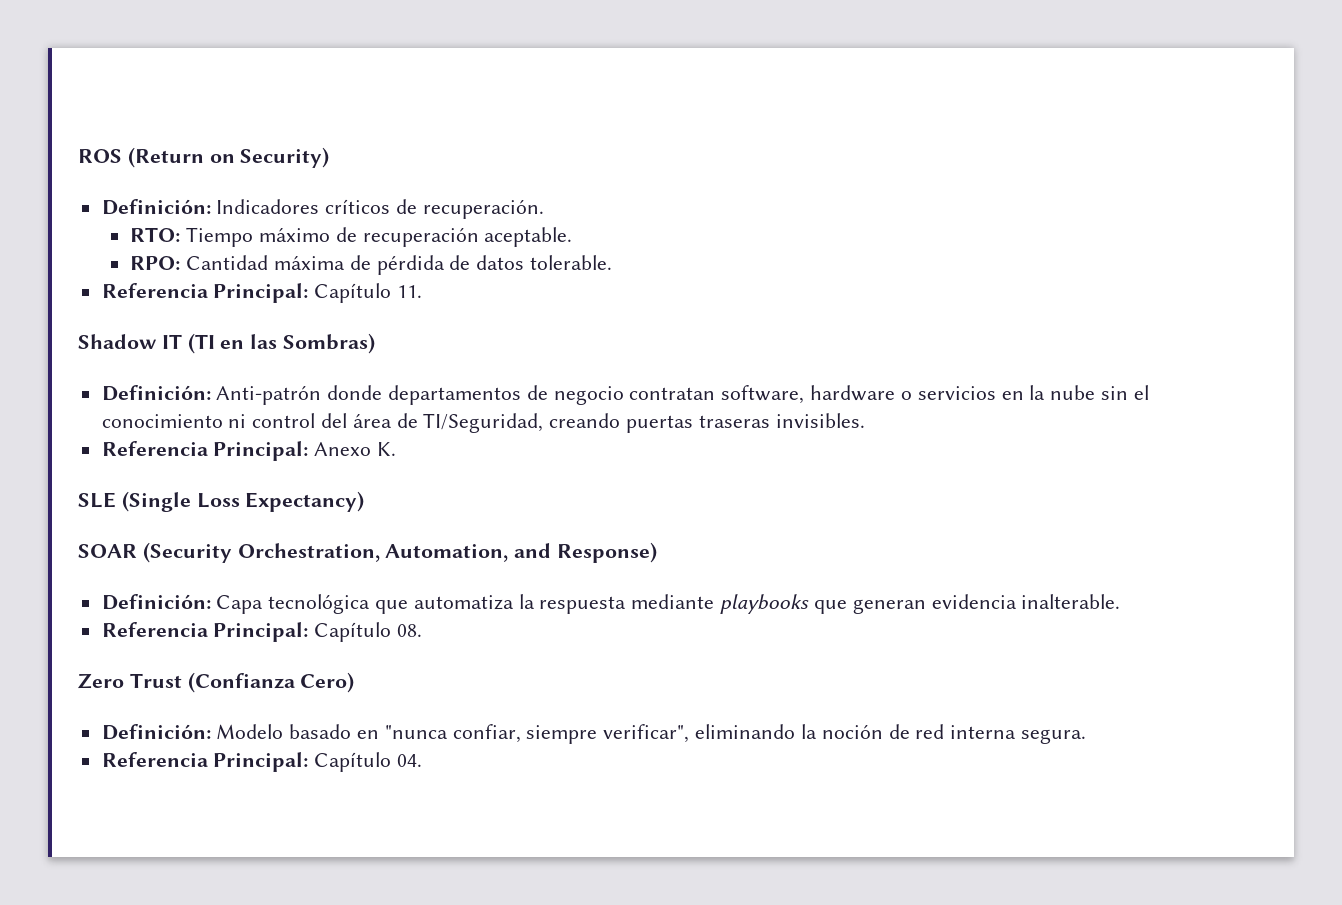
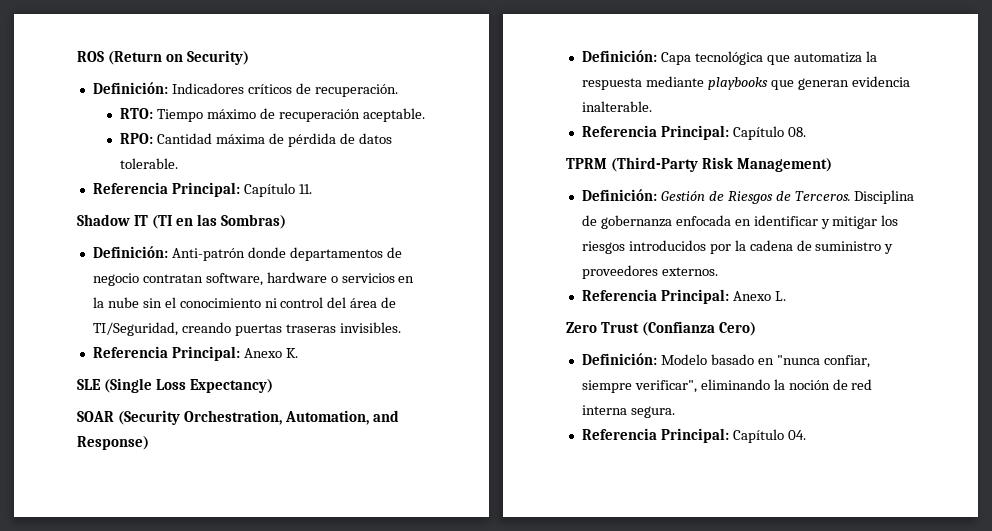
(423, 630) none -> [566,157,832,172] [581,189,915,204] [581,215,899,229] [581,240,894,254] [581,265,718,279] [581,289,786,304] // TPRM (Third-Party Risk Management) // Definición: Gestión de Riesgos de Terceros. Disciplina de gobernanza enfocada en identificar y mitigar los riesgos introducidos por la cadena de suministro y proveedores externos. // Referencia Principal: Anexo L.

